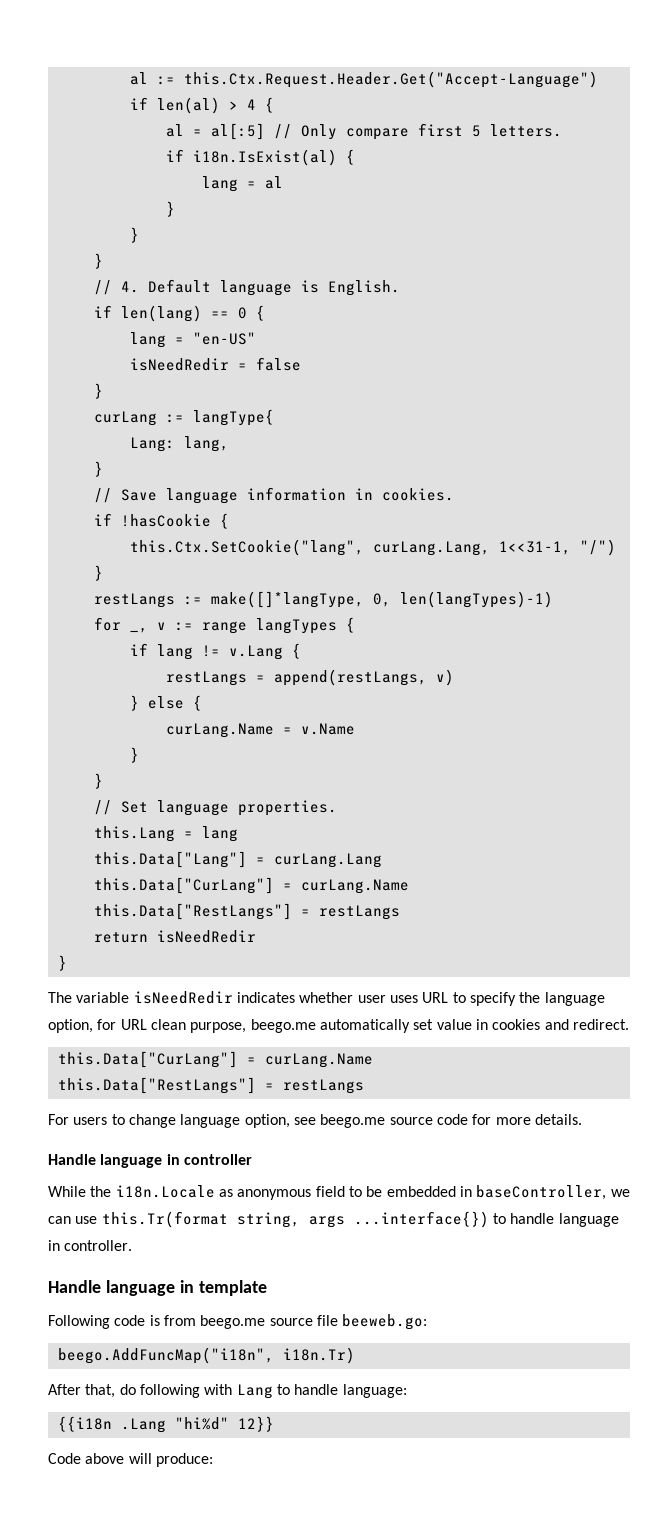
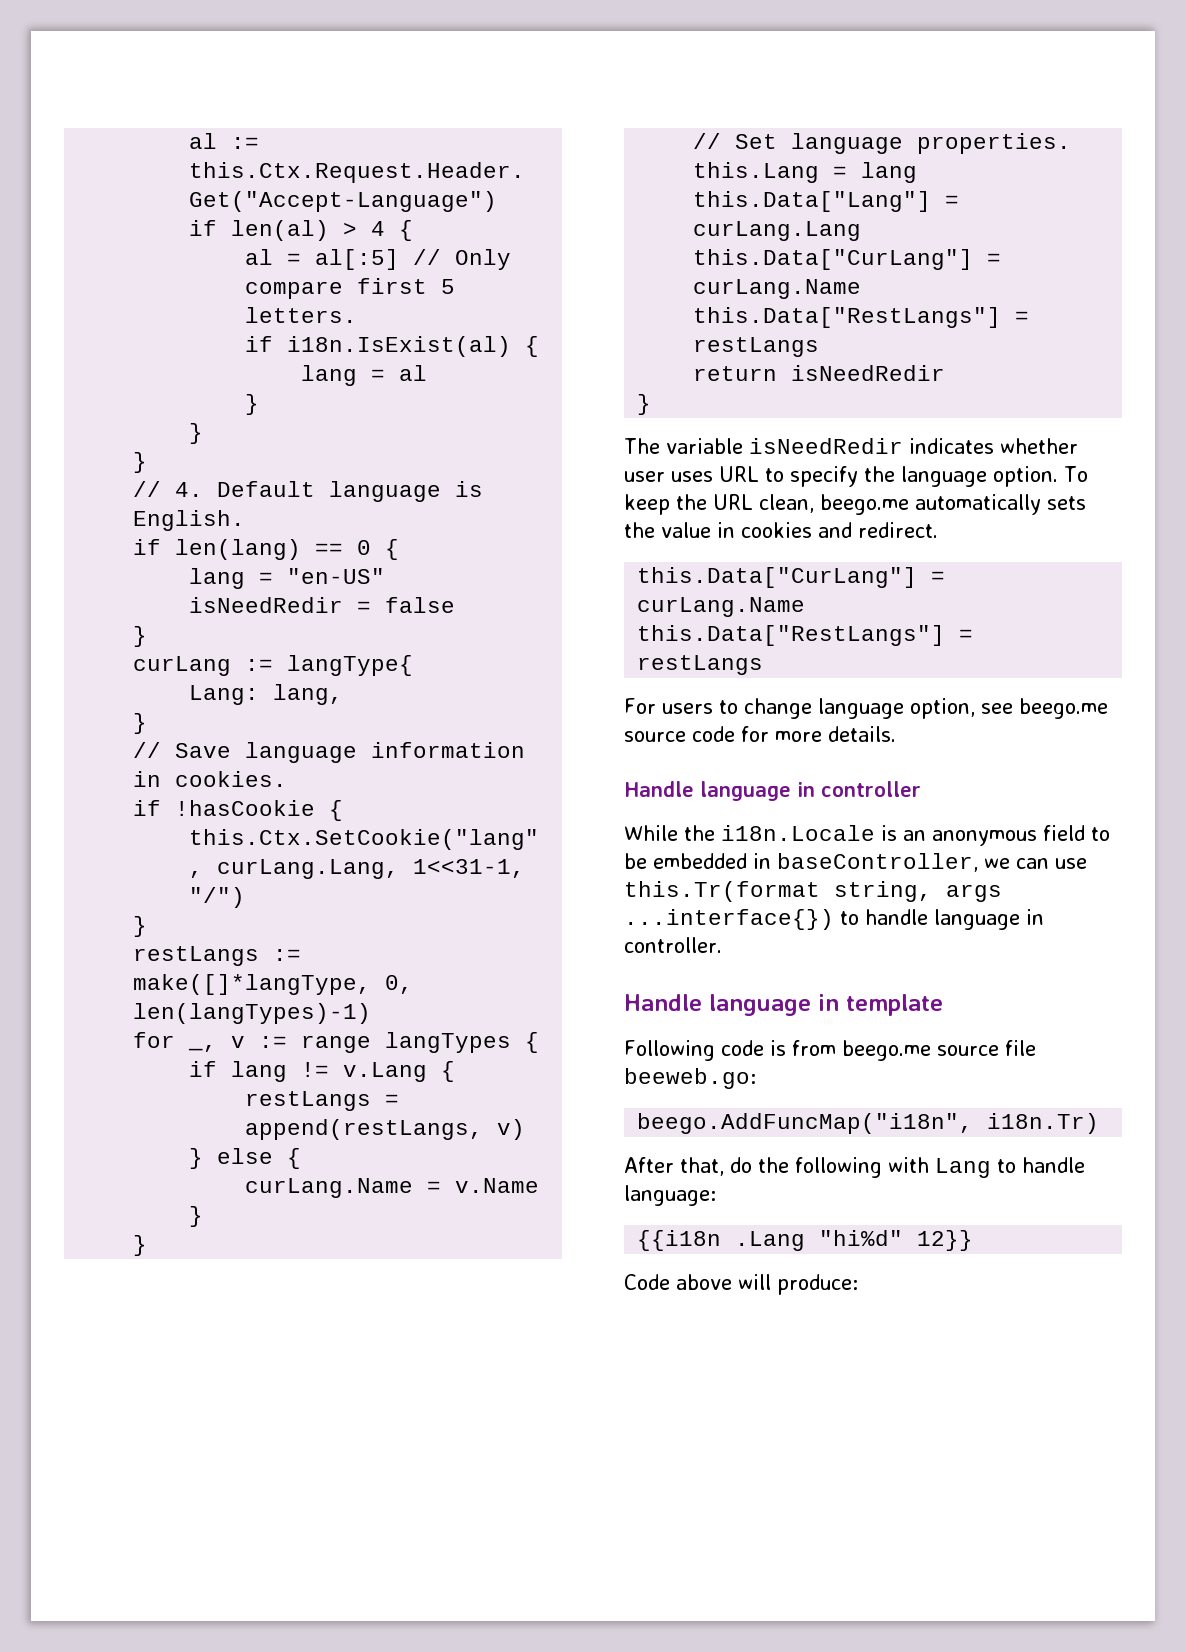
[48,1019,434,1033] option, for URL clean purpose, beego.me automatically set -> [993,466,1088,487] [624,494,1086,515] [624,522,655,538] option. To keep the URL clean, beego.me automatically sets the
[218,1189,233,1197] as -> [881,825,926,841] is an
(136, 1389) none -> [758,1157,789,1173] the

